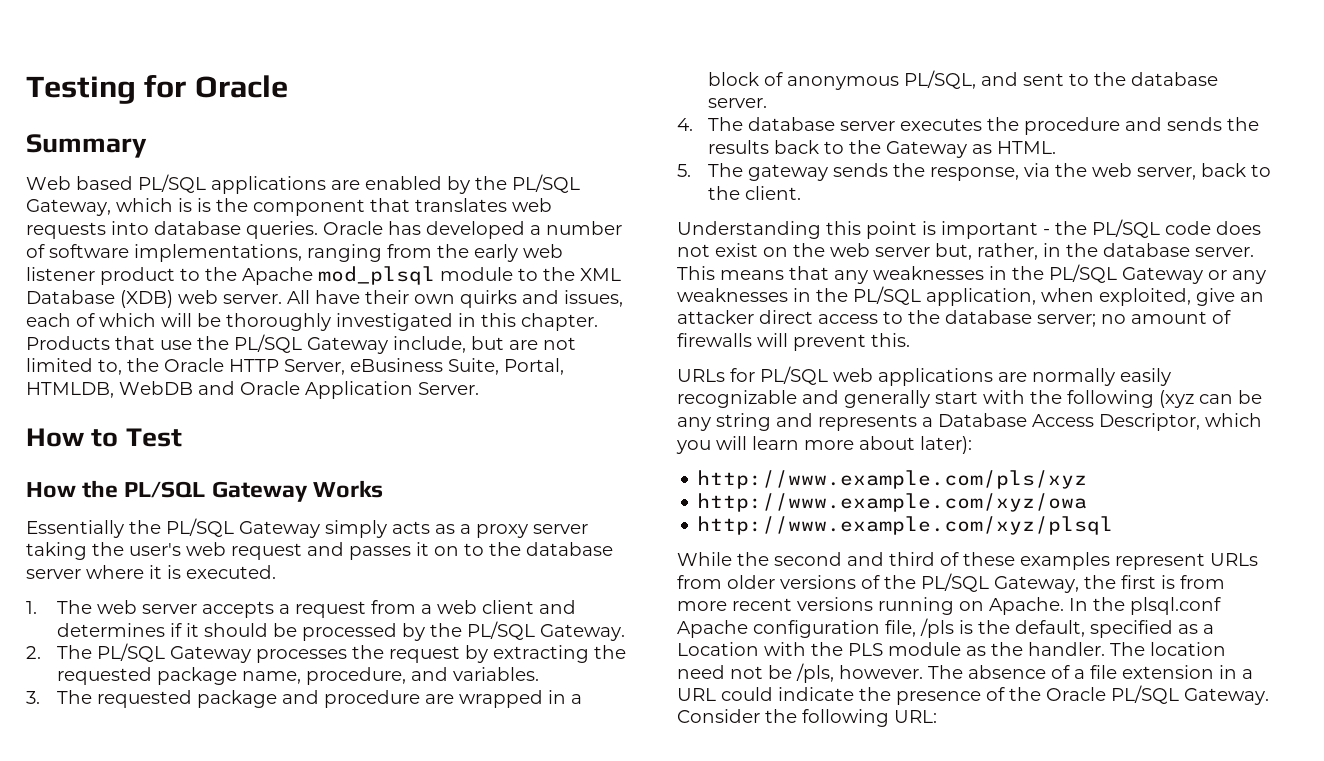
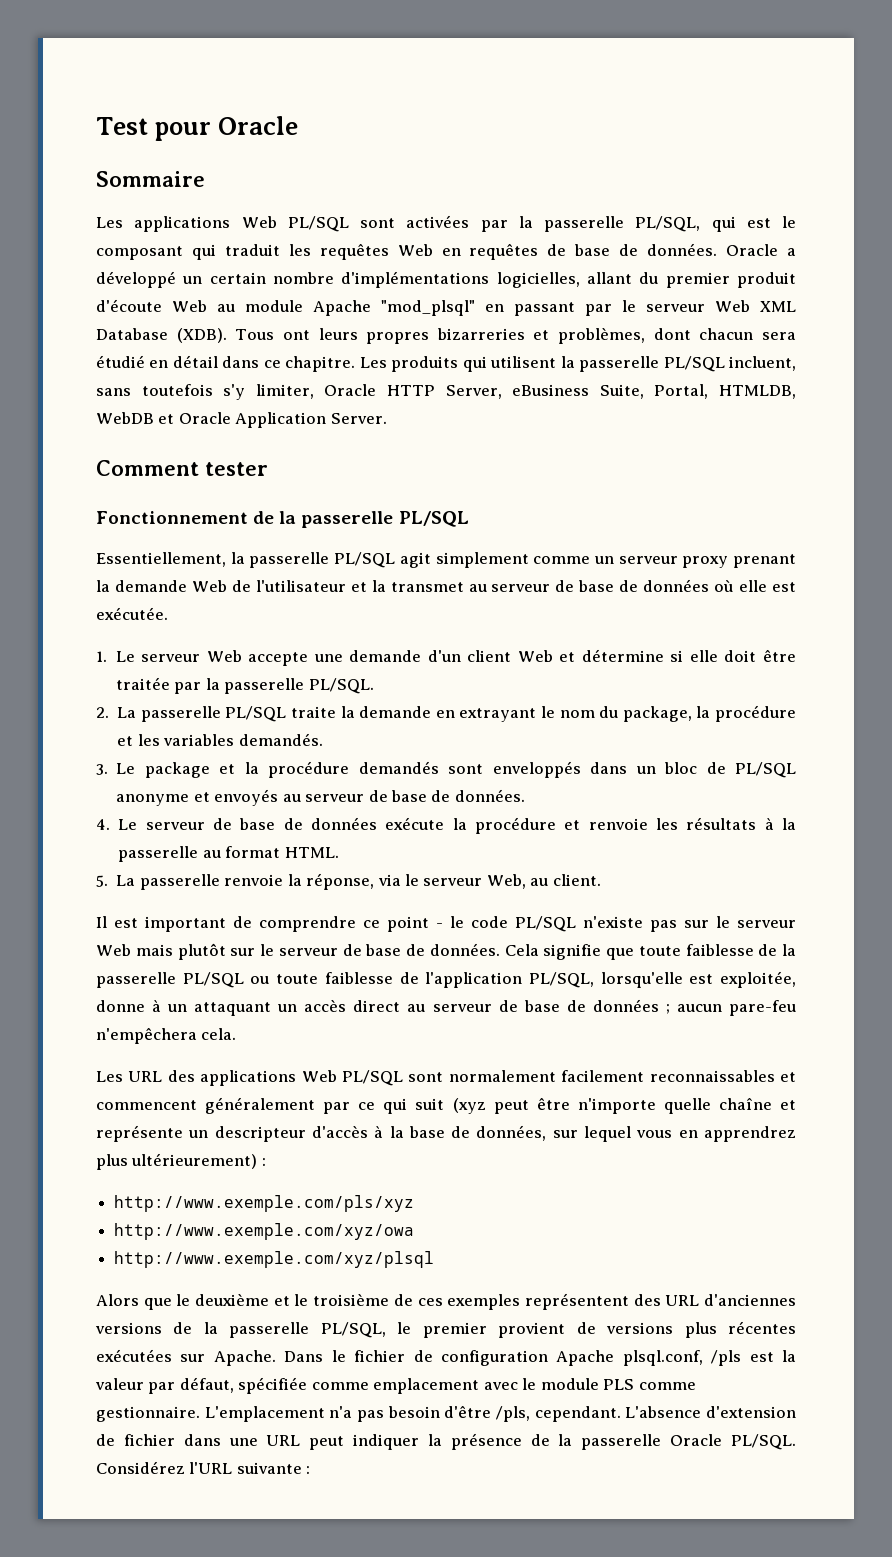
[26,75,187,104] Testing for -> [96,117,211,141] Test pour
[26,134,147,158] [26,174,580,194] [26,198,552,216] [26,221,622,239] [26,244,563,262] [26,266,621,285] [26,290,623,308] [26,313,598,331] [26,334,576,354] [26,358,159,375] Summary // Web based PL/SQL applications are enabled by the PL/SQL Gateway, which is is the component that translates web requests into database queries. Oracle has developed a number of software implementations, ranging from the early web listener product to the Apache mod_plsql module to the XML Database (XDB) web server. All have their own quirks and issues, each of which will be thoroughly investigated in this chapter. Products that use the PL/SQL Gateway include, but are not limited to, the -> [96,171,205,187] [96,215,796,232] [96,243,796,260] [96,271,797,288] [96,299,796,316] [96,327,796,344] [96,355,796,372] [96,384,314,400] Sommaire // Les applications Web PL/SQL sont activées par la passerelle PL/SQL, qui est le composant qui traduit les requêtes Web en requêtes de base de données. Oracle a développé un certain nombre d'implémentations logicielles, allant du premier produit d'écoute Web au module Apache "mod_plsql" en passant par le serveur Web XML Database (XDB). Tous ont leurs propres bizarreries et problèmes, dont chacun sera étudié en détail dans ce chapitre. Les produits qui utilisent la passerelle PL/SQL incluent, sans toutefois s'y limiter,
[198,381,235,395] and -> [158,414,175,424] et
[26,428,182,447] [26,480,383,502] [26,518,588,538] [26,542,613,560] [26,565,276,579] [26,600,576,618] [56,621,625,641] [26,643,626,663] [56,667,539,685] [26,690,582,708] [707,70,1218,90] [707,98,767,108] [677,117,1259,135] [707,140,1056,158] [677,163,1271,181] [707,186,801,200] [677,219,1261,239] [677,243,1254,260] [677,264,1266,284] [677,286,1264,306] [677,310,1231,327] [677,333,910,351] [677,366,1171,386] [677,390,1262,408] [677,413,1262,431] [676,436,972,454] [697,470,1088,489] [697,493,1088,512] [697,516,1114,535] [677,552,1258,570] [677,573,1225,593] [677,597,1221,615] [677,618,1214,638] [677,642,1226,656] [677,663,1253,683] [677,685,1269,705] [677,709,937,727] How to Test // How the PL/SQL Gateway Works // Essentially the PL/SQL Gateway simply acts as a proxy server taking the user's web request and passes it on to the database server where it is executed. // 1. The web server accepts a request from a web client and determines if it should be processed by the PL/SQL Gateway. // 2. The PL/SQL Gateway processes the request by extracting the requested package name, procedure, and variables. // 3. The requested package and procedure are wrapped in a block of anonymous PL/SQL, and sent to the database server. // 4. The database server executes the procedure and sends the results back to the Gateway as HTML. // 5. The gateway sends the response, via the web server, back to the client. // Understanding this point is important - the PL/SQL code does not exist on the web server but, rather, in the database server. This means that any weaknesses in the PL/SQL Gateway or any weaknesses in the PL/SQL application, when exploited, give an attacker direct access to the database server; no amount of firewalls will prevent this. // URLs for PL/SQL web applications are normally easily recognizable and generally start with the following (xyz can be any string and represents a Database Access Descriptor, which you will learn more about later): // http://www.example.com/pls/xyz // http://www.example.com/xyz/owa // http://www.example.com/xyz/plsql // While the second and third of these examples represent URLs from older versions of the PL/SQL Gateway, the first is from more recent versions running on Apache. In the plsql.conf Apache configuration file, /pls is the default, specified as a Location with the PLS module as the handler. The location need not be /pls, however. The absence of a file extension in a URL could indicate the presence of the Oracle PL/SQL Gateway. Consider the following URL: -> [96,460,268,476] [96,511,469,528] [96,552,797,568] [96,579,796,592] [96,607,168,620] [96,649,796,666] [115,677,374,694] [96,705,796,722] [117,733,323,746] [96,761,796,778] [116,789,525,806] [96,817,796,834] [118,846,339,862] [96,873,601,890] [96,916,796,932] [96,943,796,960] [96,971,797,988] [96,999,797,1016] [96,1027,237,1044] [96,1070,796,1086] [96,1097,796,1114] [96,1125,796,1142] [96,1153,266,1170] [114,1195,415,1212] [114,1223,415,1240] [114,1251,435,1268] [96,1293,797,1310] [95,1321,796,1338] [96,1349,796,1366] [95,1377,696,1394] [96,1405,797,1422] [96,1433,796,1450] [96,1461,311,1474] Comment tester // Fonctionnement de la passerelle PL/SQL // Essentiellement, la passerelle PL/SQL agit simplement comme un serveur proxy prenant la demande Web de l'utilisateur et la transmet au serveur de base de données où elle est exécutée. // 1. Le serveur Web accepte une demande d'un client Web et détermine si elle doit être traitée par la passerelle PL/SQL. // 2. La passerelle PL/SQL traite la demande en extrayant le nom du package, la procédure et les variables demandés. // 3. Le package et la procédure demandés sont enveloppés dans un bloc de PL/SQL anonyme et envoyés au serveur de base de données. // 4. Le serveur de base de données exécute la procédure et renvoie les résultats à la passerelle au format HTML. // 5. La passerelle renvoie la réponse, via le serveur Web, au client. // Il est important de comprendre ce point - le code PL/SQL n'existe pas sur le serveur Web mais plutôt sur le serveur de base de données. Cela signifie que toute faiblesse de la passerelle PL/SQL ou toute faiblesse de l'application PL/SQL, lorsqu'elle est exploitée, donne à un attaquant un accès direct au serveur de base de données ; aucun pare-feu n'empêchera cela. // Les URL des applications Web PL/SQL sont normalement facilement reconnaissables et commencent généralement par ce qui suit (xyz peut être n'importe quelle chaîne et représente un descripteur d'accès à la base de données, sur lequel vous en apprendrez plus ultérieurement) : // http://www.exemple.com/pls/xyz // http://www.exemple.com/xyz/owa // http://www.exemple.com/xyz/plsql // Alors que le deuxième et le troisième de ces exemples représentent des URL d'anciennes versions de la passerelle PL/SQL, le premier provient de versions plus récentes exécutées sur Apache. Dans le fichier de configuration Apache plsql.conf, /pls est la valeur par défaut, spécifiée comme emplacement avec le module PLS comme gestionnaire. L'emplacement n'a pas besoin d'être /pls, cependant. L'absence d'extension de fichier dans une URL peut indiquer la présence de la passerelle Oracle PL/SQL. Considérez l'URL suivante :

